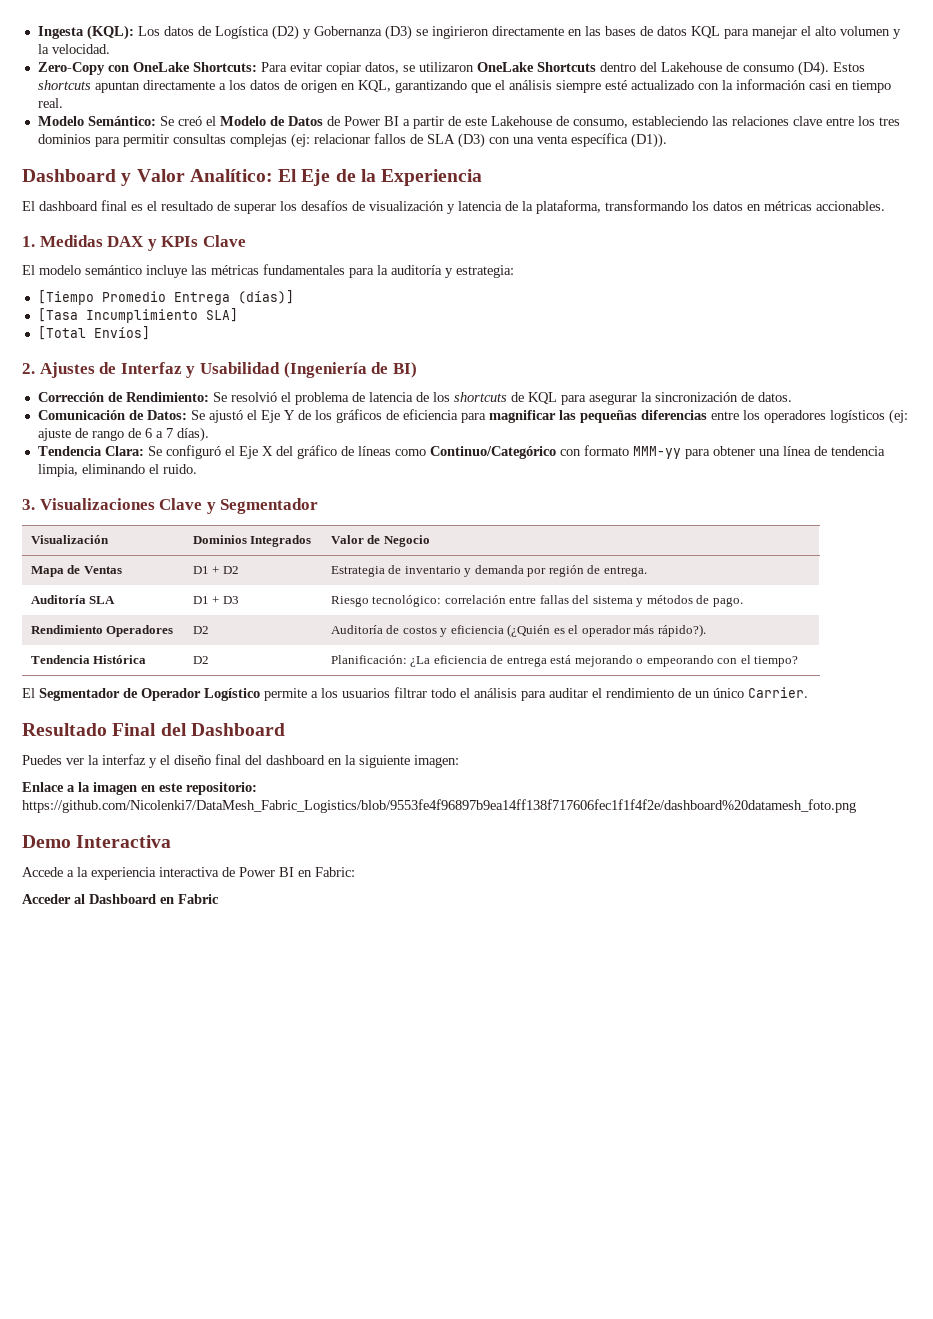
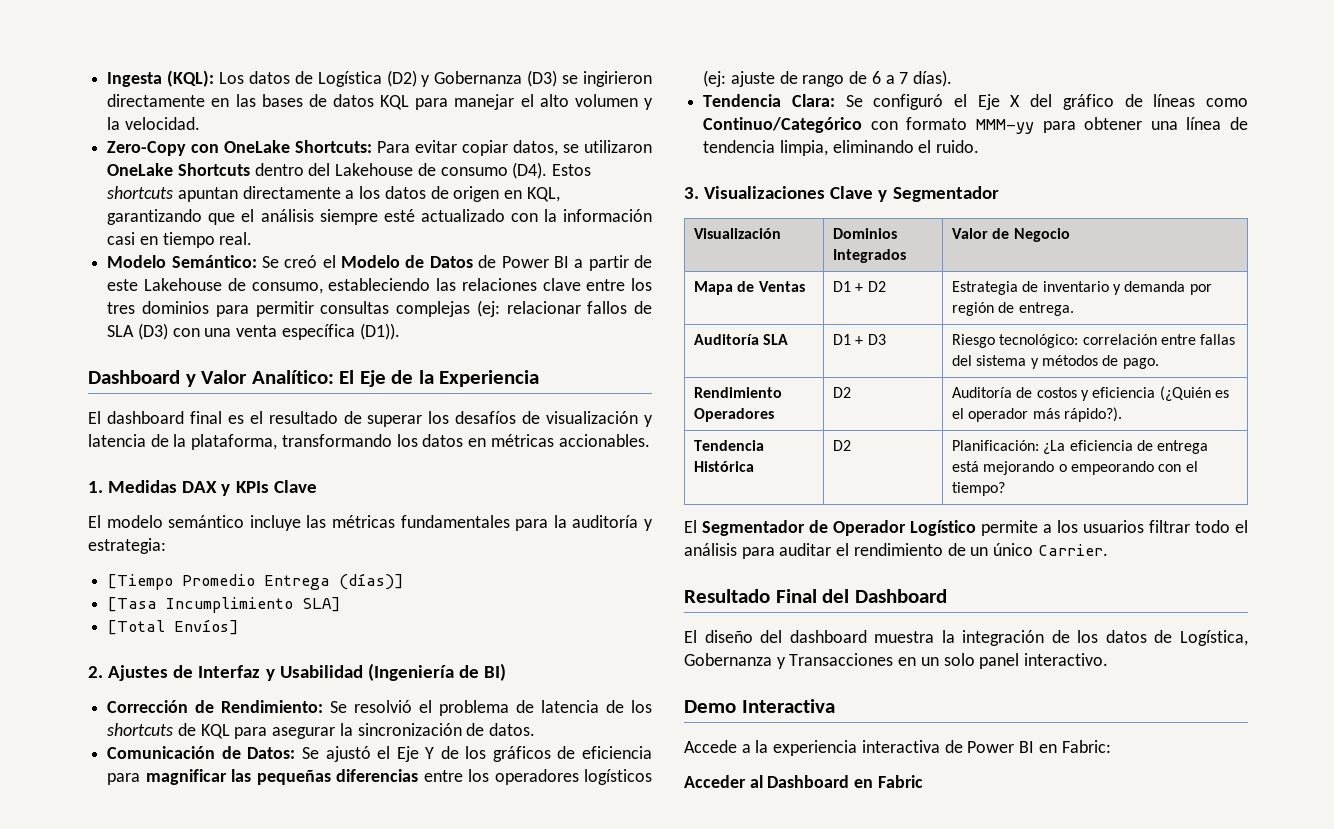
[22,754,459,768] [22,782,257,795] [22,799,856,813] Puedes ver la interfaz y el diseño final del dashboard en la siguiente imagen: // Enlace a la imagen en este repositorio: https://github.com/Nicolenki7/DataMesh_Fabric_Logistics/blob/9553fe4f96897b9ea14ff138f717606fec1f1f4f2e/dashboard%20datamesh_foto.png -> [684,630,1248,646] [684,653,1109,669] El diseño del dashboard muestra la integración de los datos de Logística, Gobernanza y Transacciones en un solo panel interactivo.

